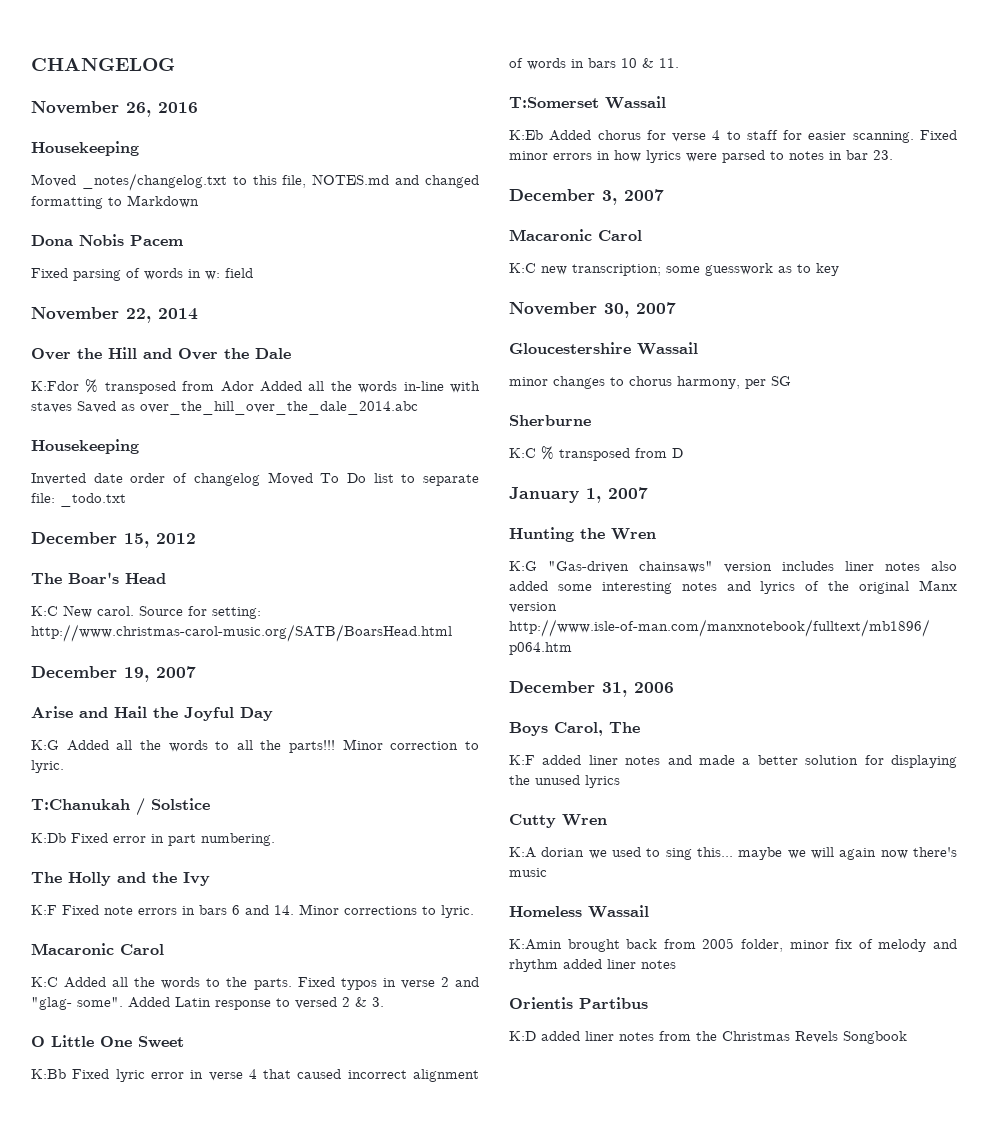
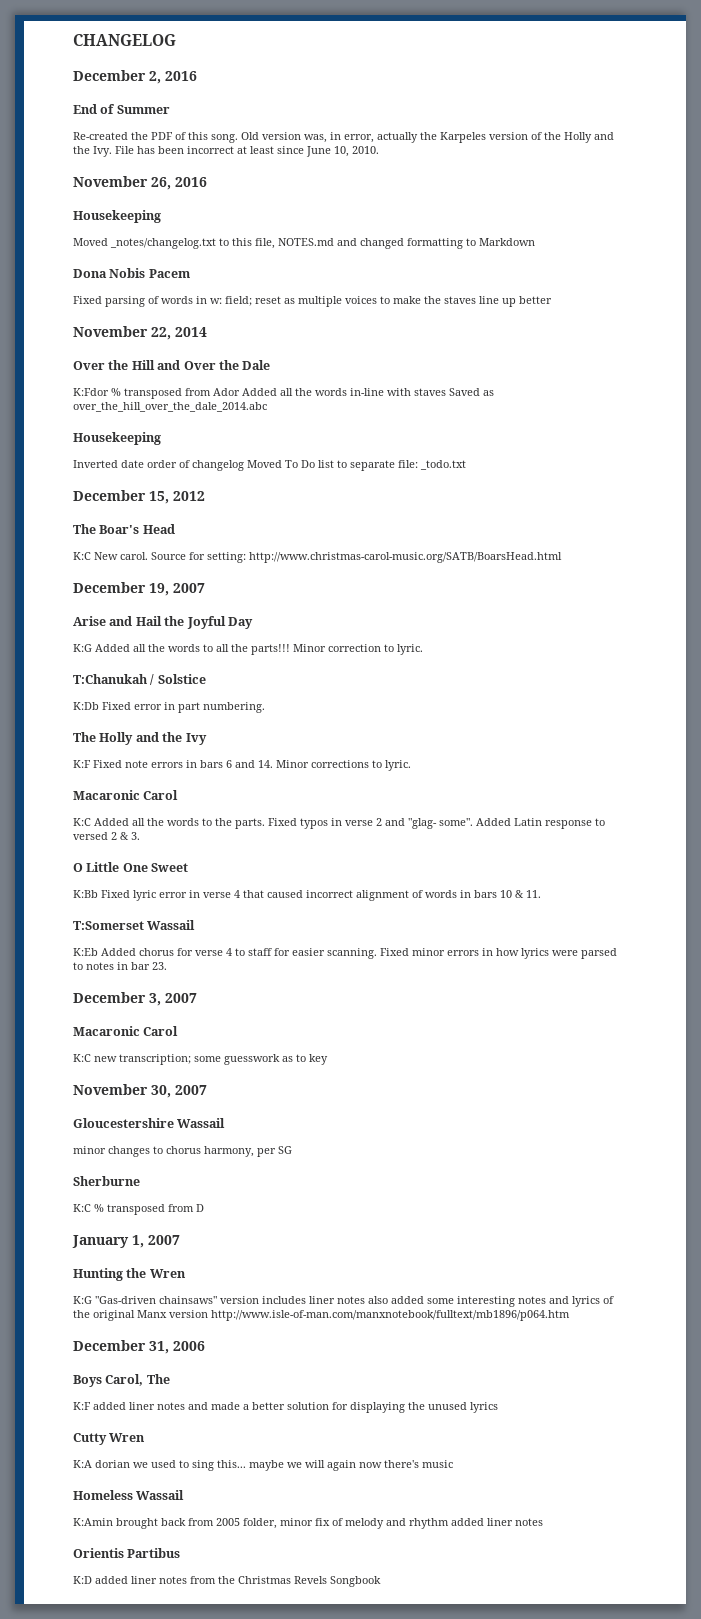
(175, 64) none -> [73,70,197,84] [73,104,170,114] [73,132,614,143] [73,146,379,157] // December 2, 2016 // End of Summer // Re-created the PDF of this song. Old version was, in error, actually the Karpeles version of the Holly and the Ivy. File has been incorrect at least since June 10, 2010.
[225,268,253,278] field -> [225,296,552,307] field; reset as multiple voices to make the staves line up better

